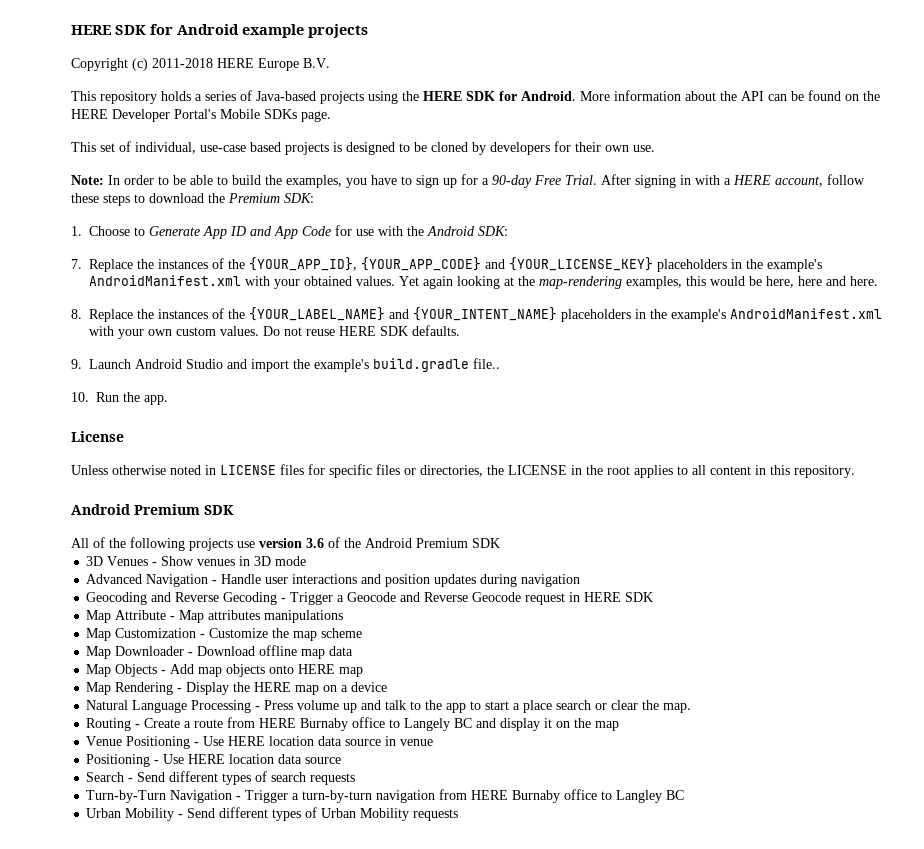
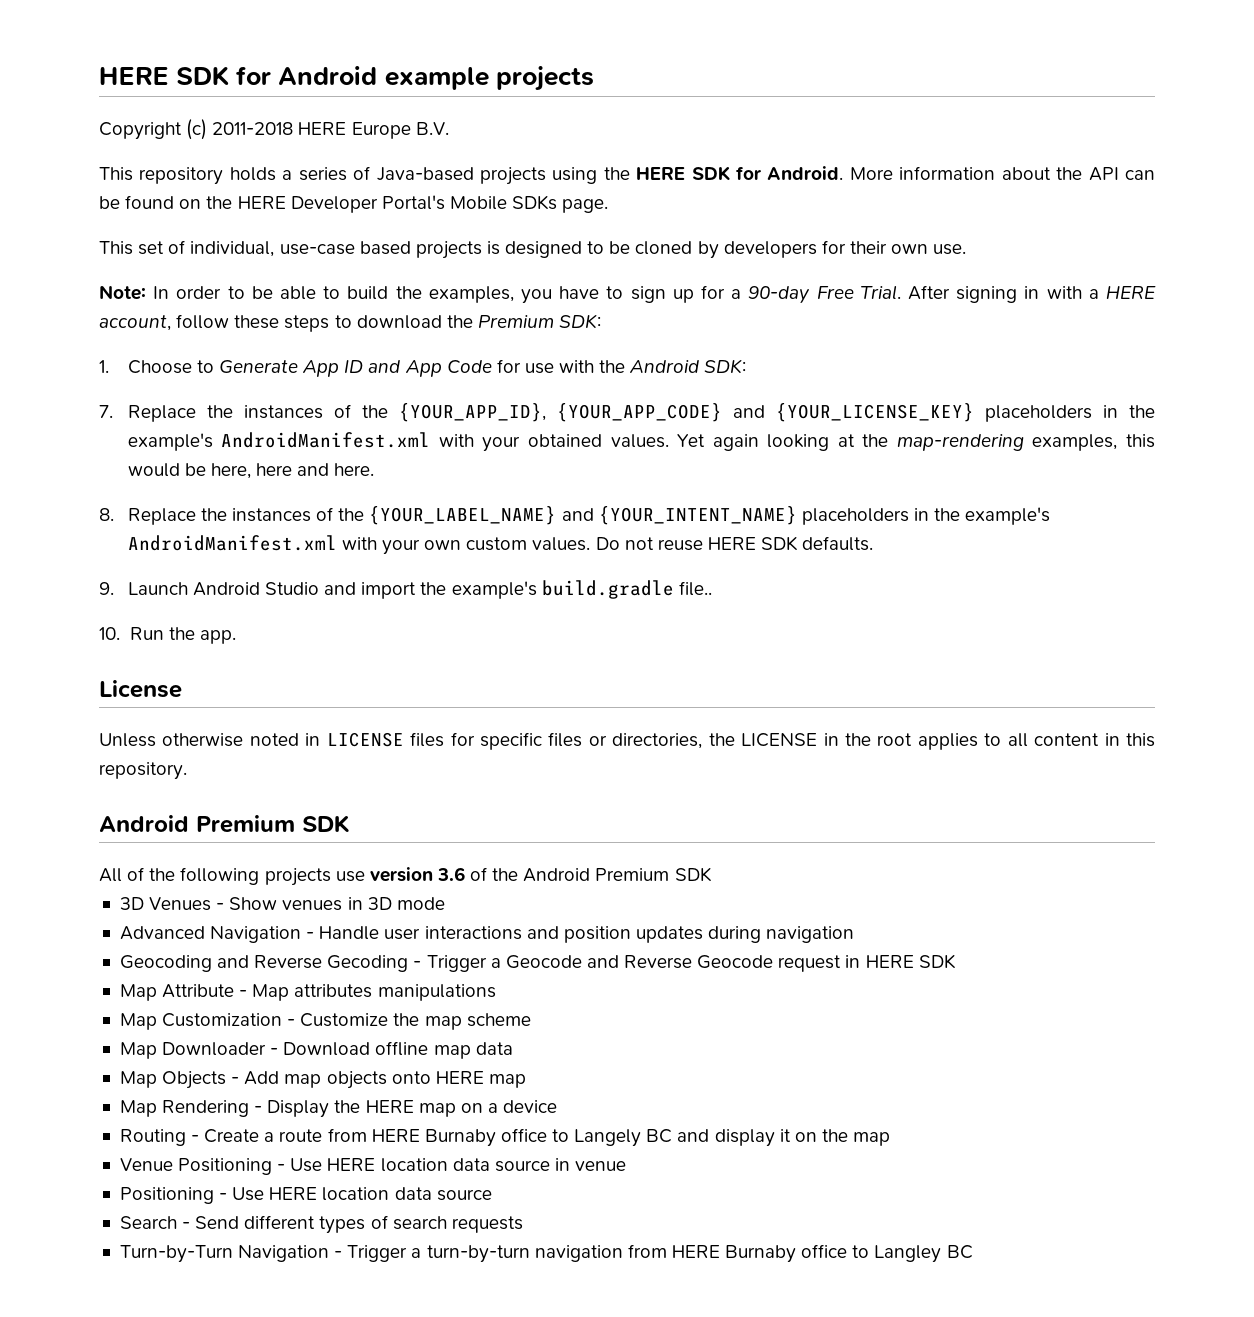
[86,700,692,713] // Natural Language Processing - Press volume up and talk to the app to start a place search or clear the map. -> (558, 1106) none
[86,807,459,821] // Urban Mobility - Send different types of Urban Mobility requests -> (973, 1252) none

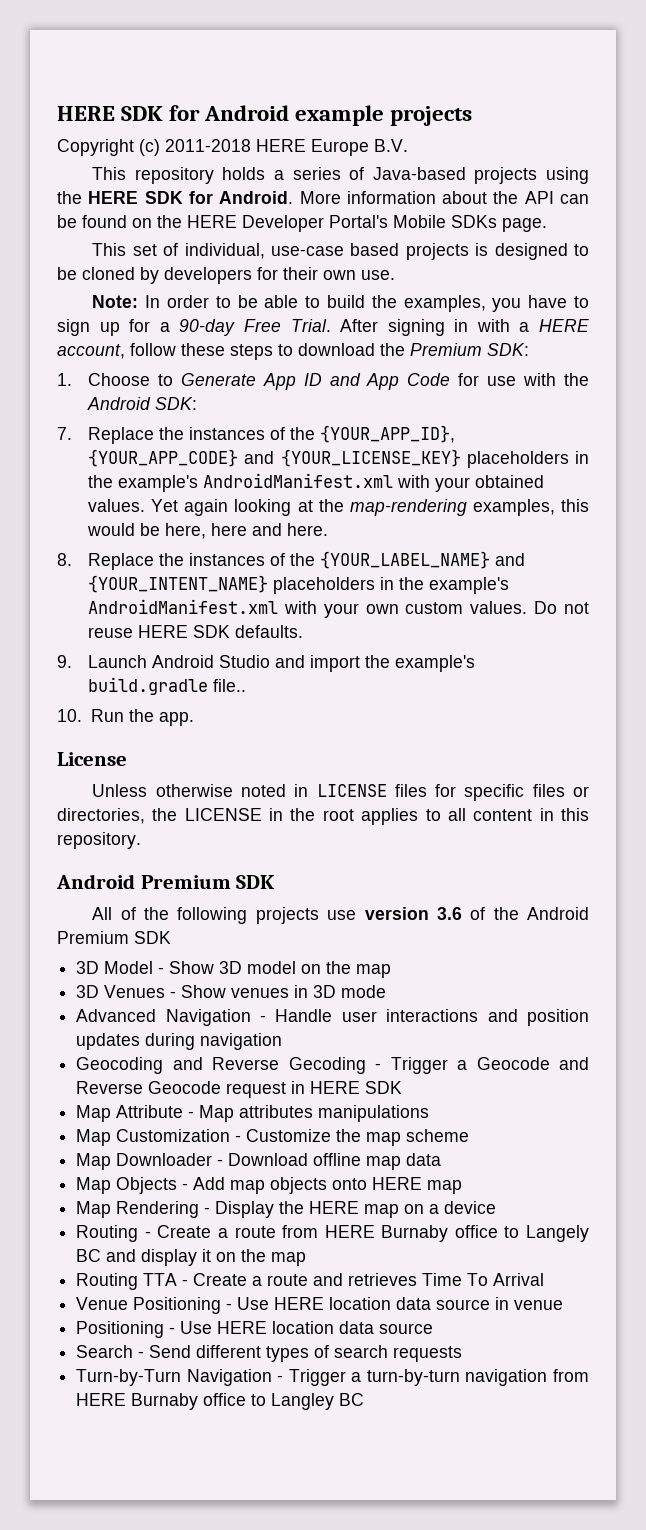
(712, 874) none -> [76,961,392,978] // 3D Model - Show 3D model on the map
(891, 1139) none -> [76,1273,545,1290] // Routing TTA - Create a route and retrieves Time To Arrival

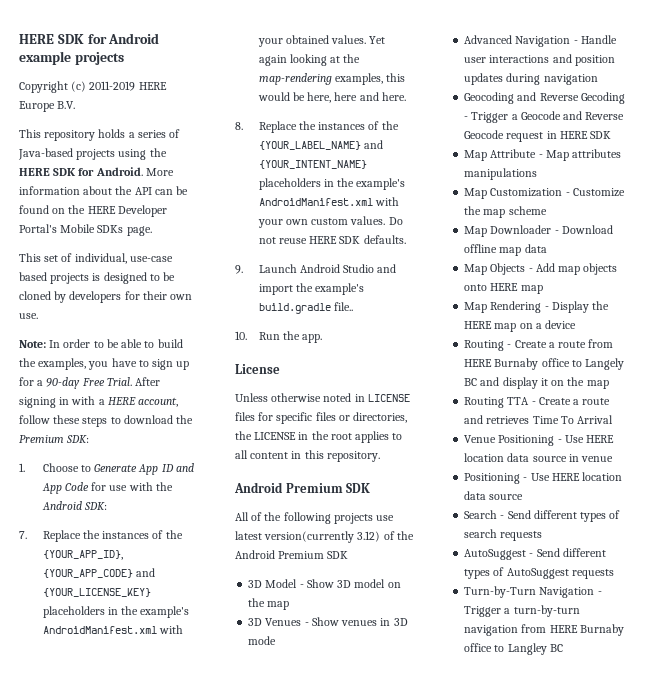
[165,139,251,152] 2011-2018 -> [89,81,136,91] 2011-2019
[364,907,462,920] version 3.6 -> [235,531,381,543] latest version(currently 3.12)
(463, 1354) none -> [464,548,606,560] [464,567,614,579] // AutoSuggest - Send different types of AutoSuggest requests

